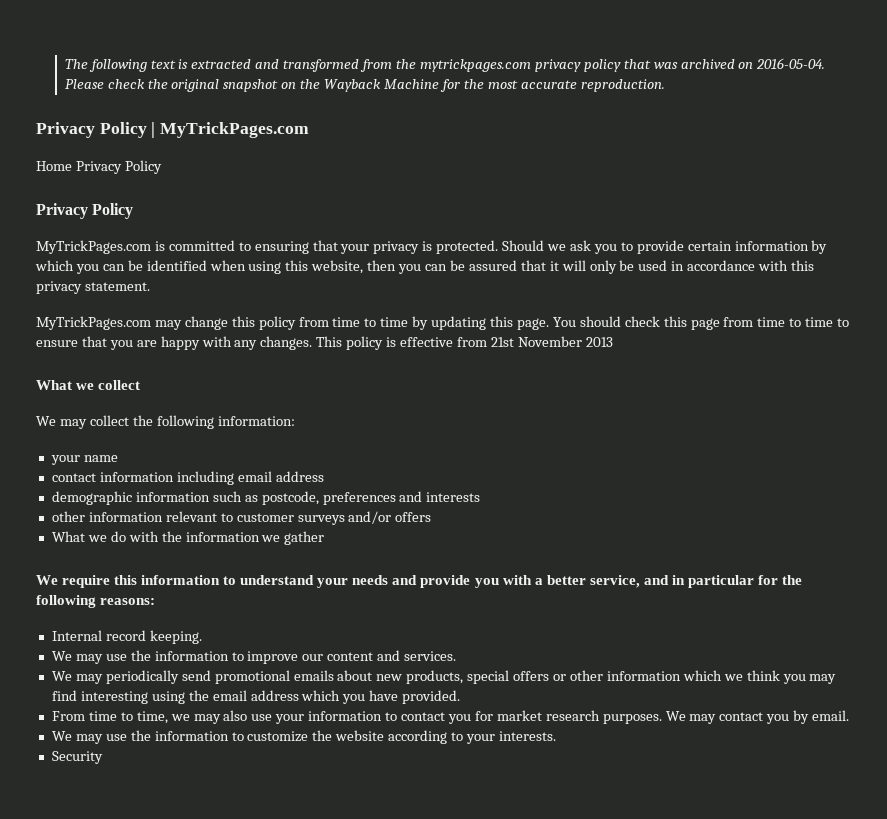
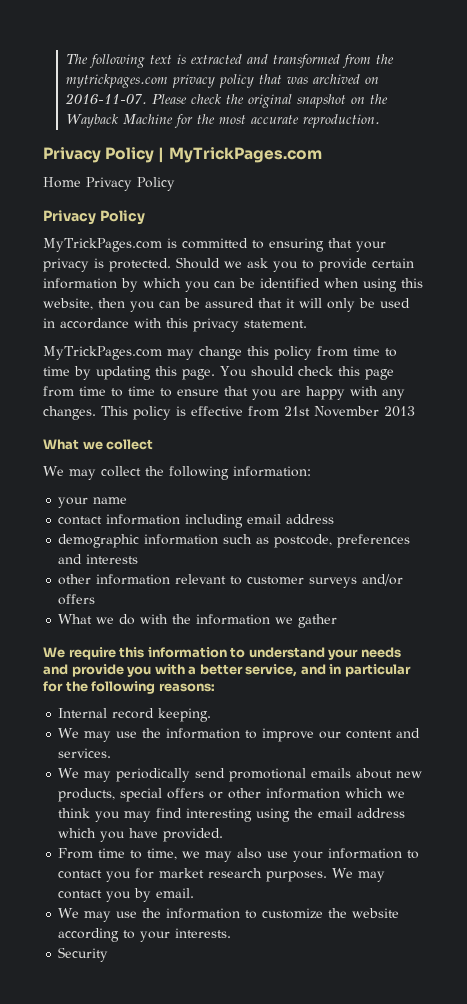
[756,58,826,69] 2016-05-04. -> [64,93,147,104] 2016-11-07.

